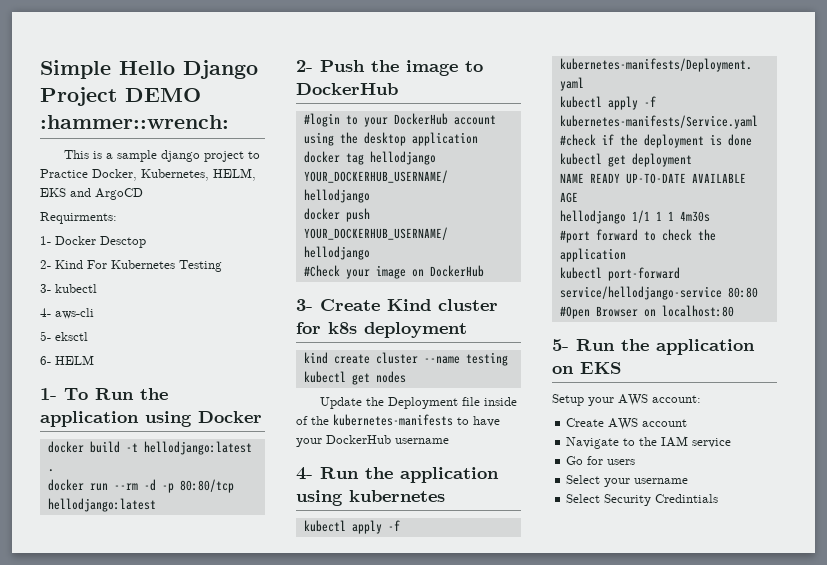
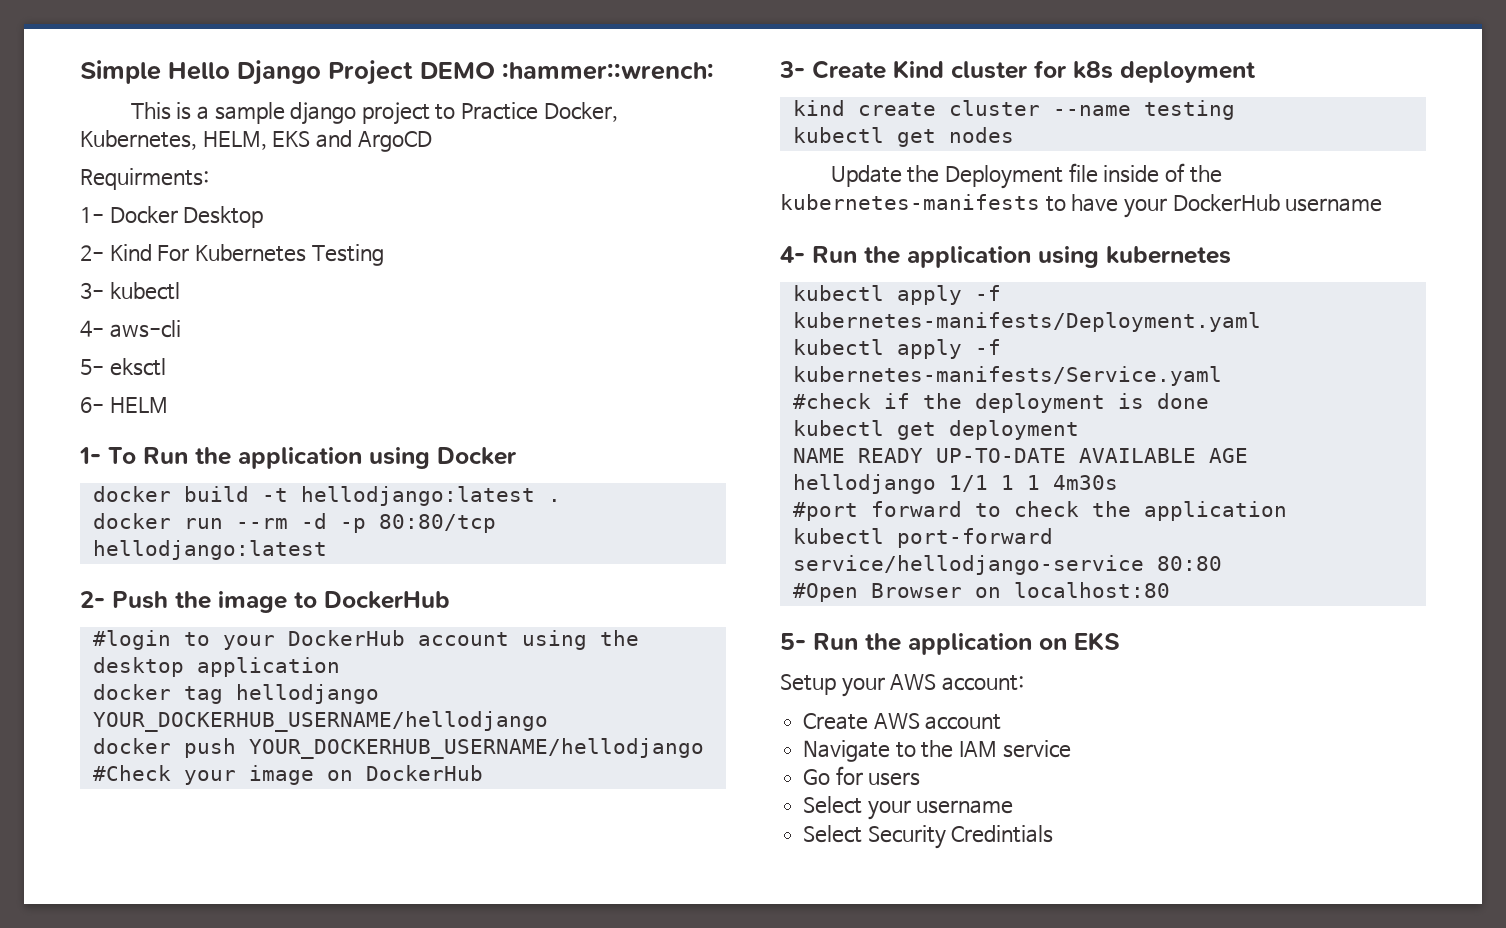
[100,236,146,248] Desctop -> [183,206,264,228] Desktop

